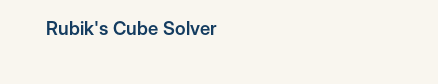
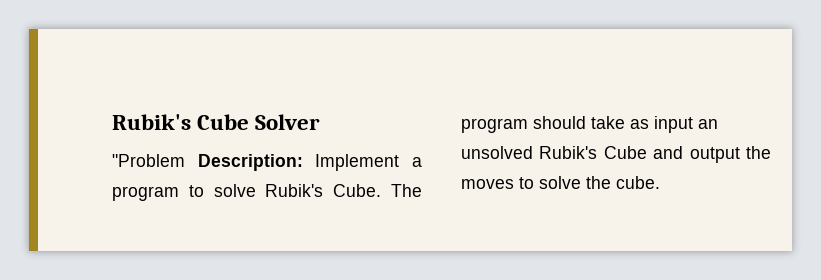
(217, 28) none -> [112,154,423,171] [112,184,423,201] [461,116,718,133] [461,146,771,163] [461,176,660,189] // "Problem Description: Implement a program to solve Rubik's Cube. The program should take as input an unsolved Rubik's Cube and output the moves to solve the cube.

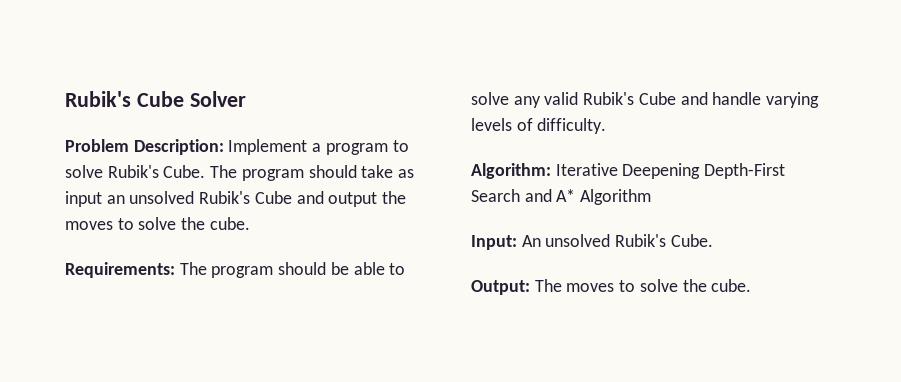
[112,154,185,167] "Problem -> [65,139,129,152] Problem
(660, 182) none -> [65,262,406,278] [471,92,820,108] [471,118,607,134] [471,163,786,179] [471,189,652,205] [471,234,713,250] [471,279,752,295] // Requirements: The program should be able to solve any valid Rubik's Cube and handle varying levels of difficulty. // Algorithm: Iterative Deepening Depth-First Search and A* Algorithm // Input: An unsolved Rubik's Cube. // Output: The moves to solve the cube.

